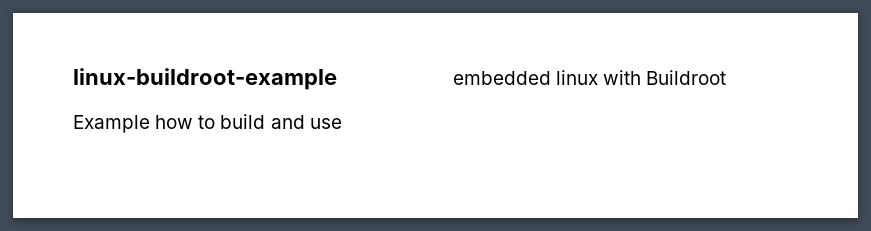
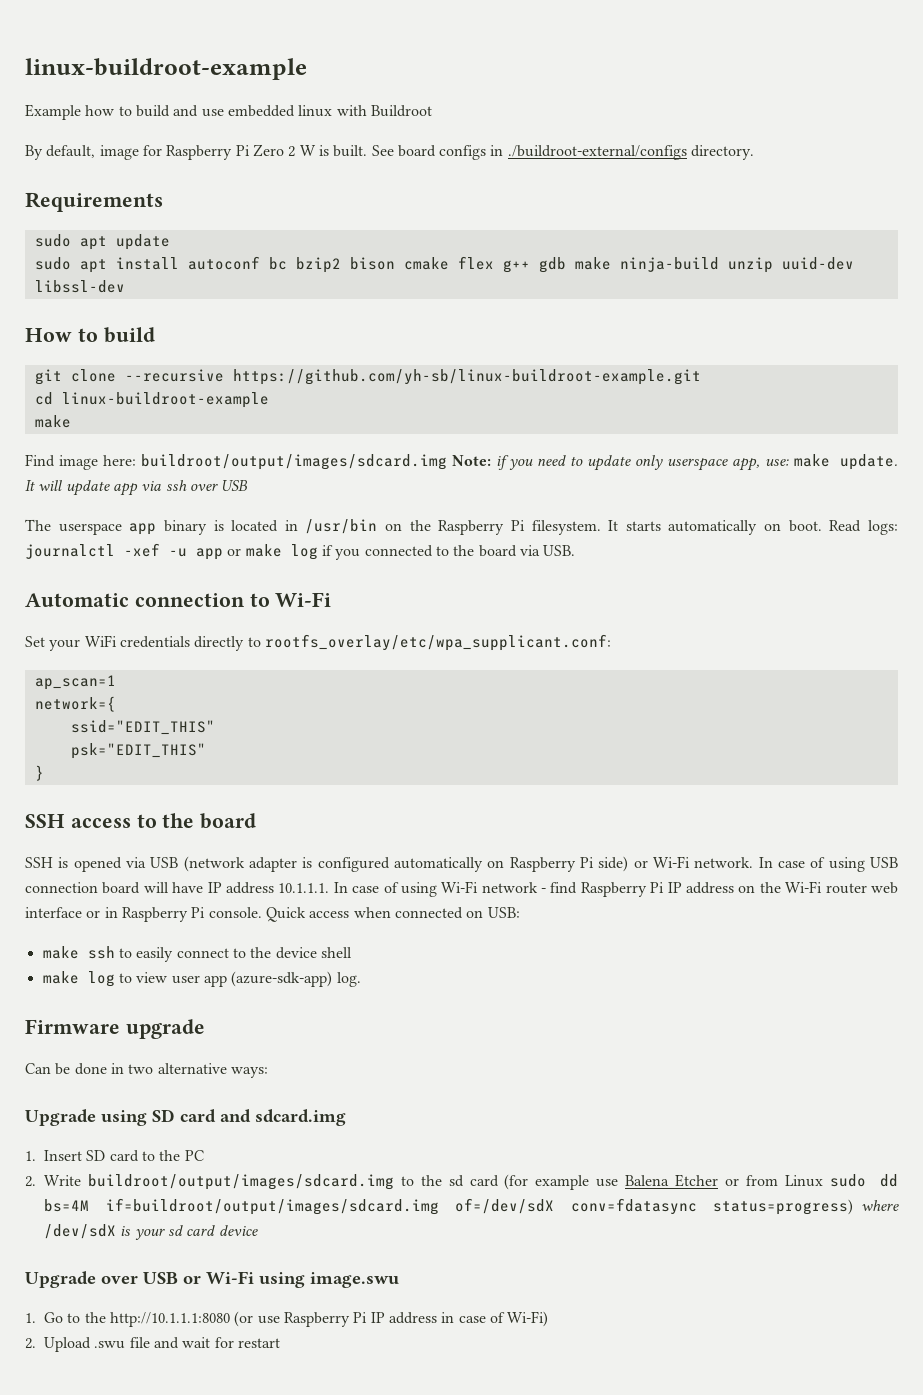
(727, 77) none -> [25,144,755,160] [25,192,163,212] [34,234,170,250] [34,256,854,273] [34,280,125,293] [25,327,155,343] [34,369,701,385] [34,392,269,408] [34,415,71,428] [25,454,898,471] [25,480,248,496] [25,519,899,535] [25,543,576,560] [25,592,332,607] [25,634,611,651] [34,675,116,690] [34,696,116,712] [70,720,215,735] [70,743,206,759] [34,765,44,781] [25,813,257,829] [25,856,899,872] [25,881,899,897] [25,907,520,922] [42,946,352,962] [42,971,361,987] [25,1019,205,1039] [25,1063,268,1078] [25,1109,346,1126] [25,1150,204,1162] [25,1174,898,1190] [44,1198,899,1215] [44,1224,258,1240] [25,1271,399,1288] [25,1311,549,1327] [25,1337,280,1352] // By default, image for Raspberry Pi Zero 2 W is built. See board configs in ./buildroot-external/configs directory. // Requirements // sudo apt update // sudo apt install autoconf bc bzip2 bison cmake flex g++ gdb make ninja-build unzip uuid-dev libssl-dev // How to build // git clone --recursive https://github.com/yh-sb/linux-buildroot-example.git // cd linux-buildroot-example // make // Find image here: buildroot/output/images/sdcard.img Note: if you need to update only userspace app, use: make update. It will update app via ssh over USB // The userspace app binary is located in /usr/bin on the Raspberry Pi filesystem. It starts automatically on boot. Read logs: journalctl -xef -u app or make log if you connected to the board via USB. // Automatic connection to Wi-Fi // Set your WiFi credentials directly to rootfs_overlay/etc/wpa_supplicant.conf: // ap_scan=1 // network={ // ssid="EDIT_THIS" // psk="EDIT_THIS" // } // SSH access to the board // SSH is opened via USB (network adapter is configured automatically on Raspberry Pi side) or Wi-Fi network. In case of using USB connection board will have IP address 10.1.1.1. In case of using Wi-Fi network - find Raspberry Pi IP address on the Wi-Fi router web interface or in Raspberry Pi console. Quick access when connected on USB: // make ssh to easily connect to the device shell // make log to view user app (azure-sdk-app) log. // Firmware upgrade // Can be done in two alternative ways: // Upgrade using SD card and sdcard.img // 1. Insert SD card to the PC // 2. Write buildroot/output/images/sdcard.img to the sd card (for example use Balena Etcher or from Linux sudo dd bs=4M if=buildroot/output/images/sdcard.img of=/dev/sdX conv=fdatasync status=progress) where /dev/sdX is your sd card device // Upgrade over USB or Wi-Fi using image.swu // 1. Go to the http://10.1.1.1:8080 (or use Raspberry Pi IP address in case of Wi-Fi) // 2. Upload .swu file and wait for restart

